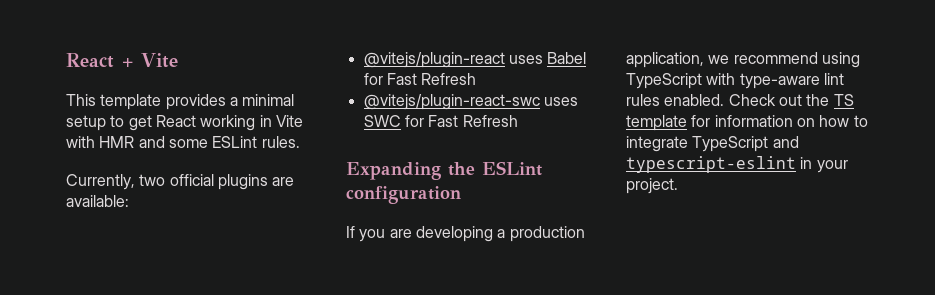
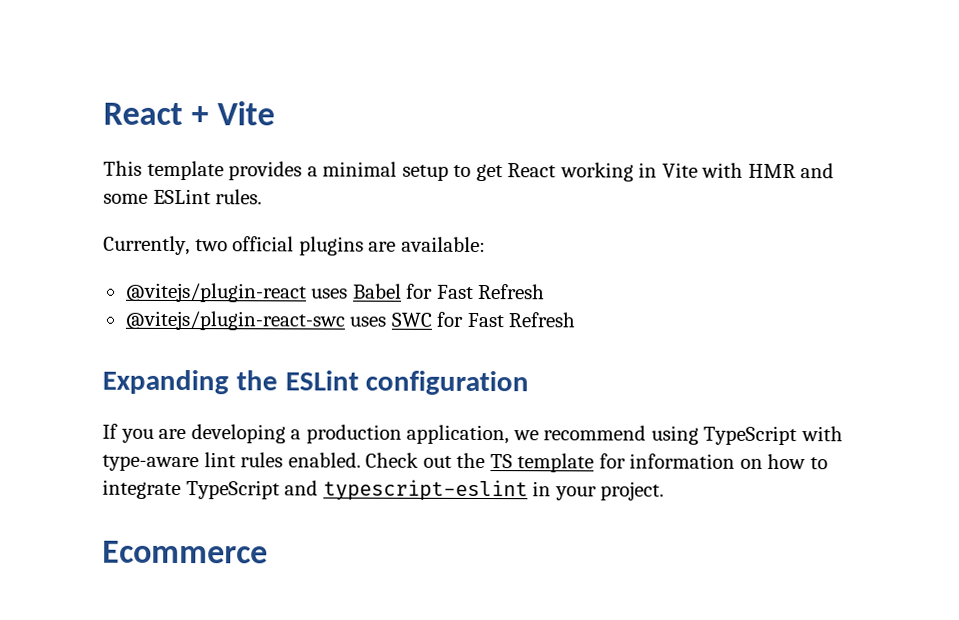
(678, 186) none -> [102,540,268,564] // Ecommerce

